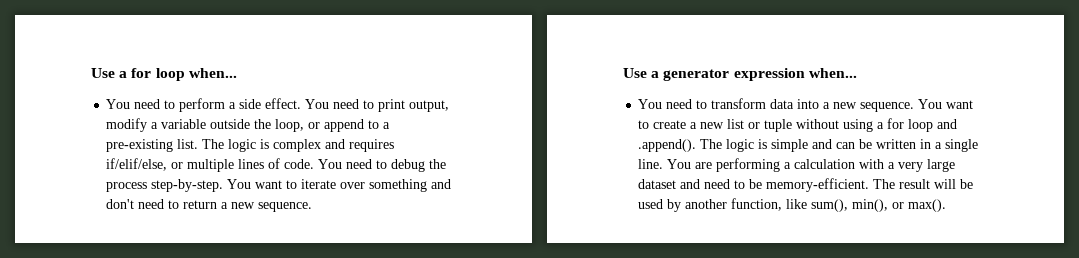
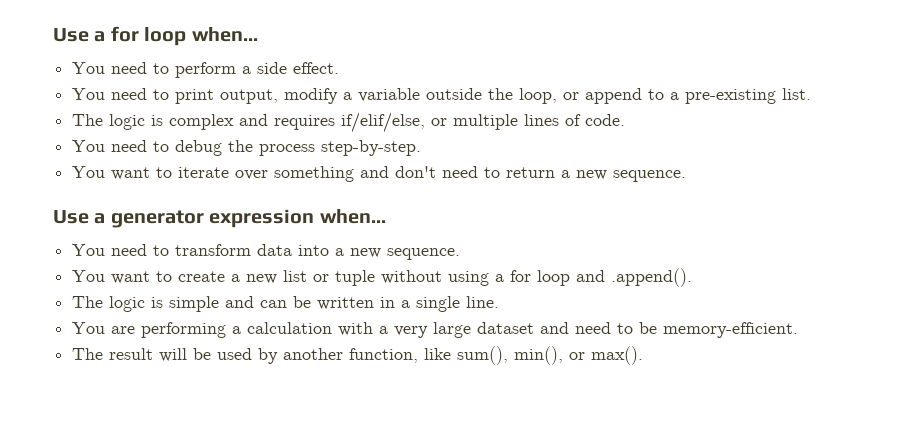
(302, 103) none -> (340, 68) //
(199, 144) none -> (812, 94) //
(315, 164) none -> (626, 120) //
(224, 185) none -> (422, 148) //
(915, 107) none -> (461, 254) //
(697, 145) none -> (693, 277) //
(664, 164) none -> (500, 302) //
(870, 185) none -> (799, 330) //

